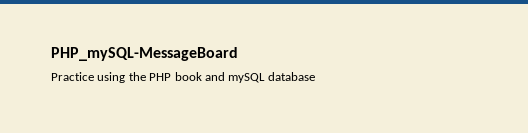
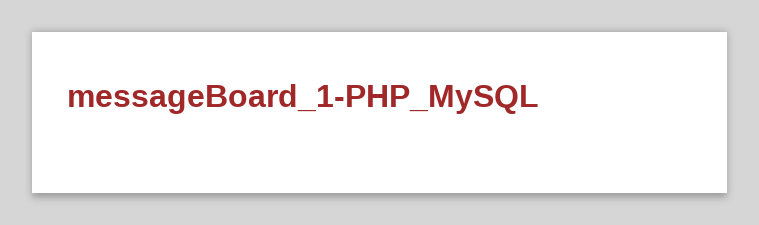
[51,47,238,61] [51,72,315,83] PHP_mySQL-MessageBoard // Practice using the PHP book and mySQL database -> [67,84,539,114] messageBoard_1-PHP_MySQL

